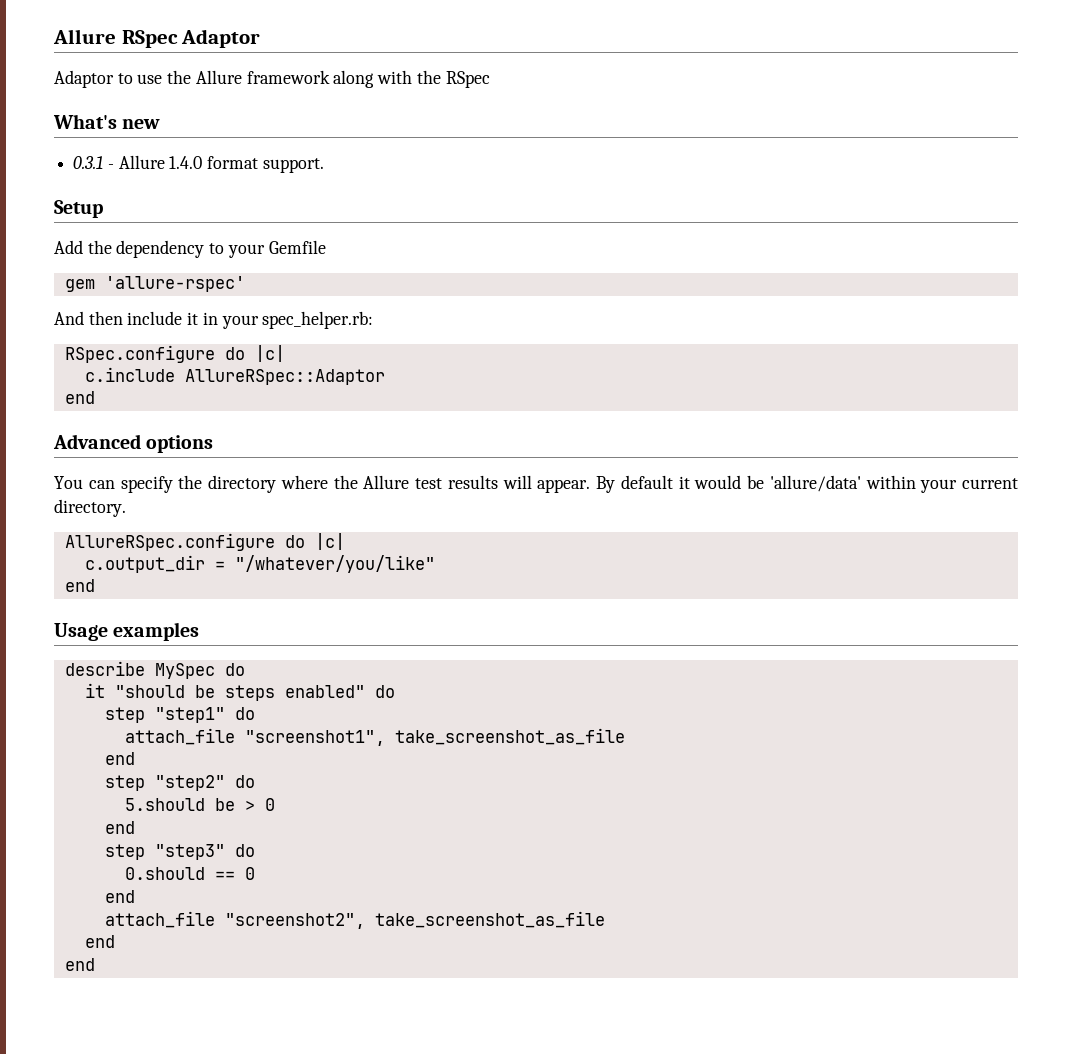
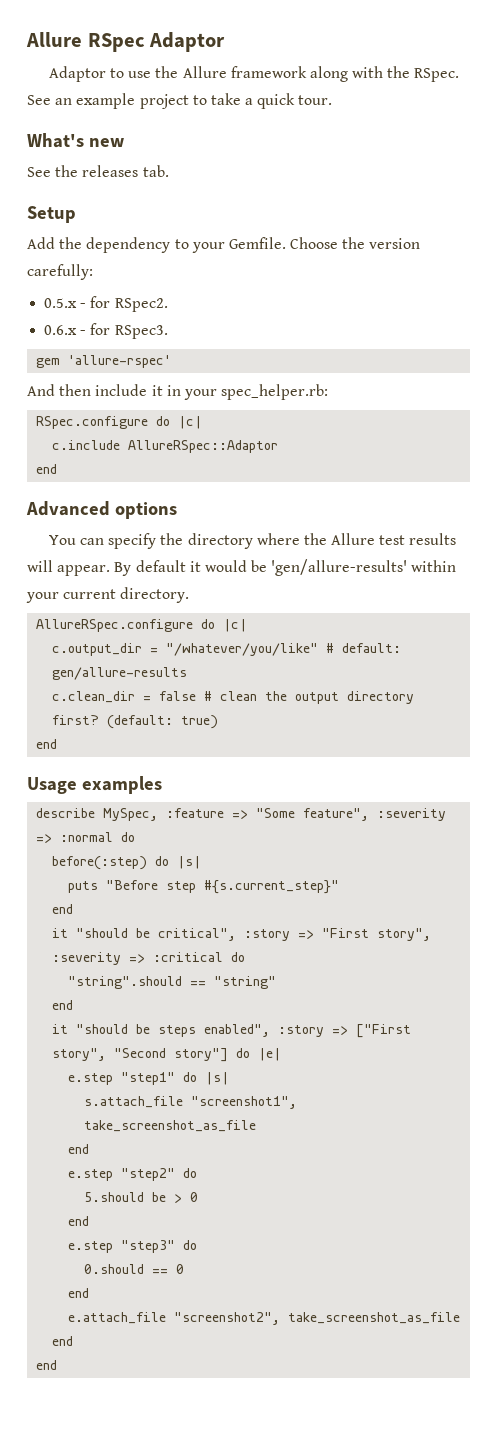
[445,71,490,88] [53,114,161,129] [73,155,324,173] RSpec // What's new // 0.3.1 - Allure 1.4.0 format support. -> [414,68,460,82] [27,93,333,109] [27,133,124,148] [27,165,169,177] RSpec. See an example project to take a quick tour. // What's new // See the releases tab.
[268,240,326,254] Gemfile -> [228,237,421,249] [27,264,93,280] [44,296,168,312] [44,323,168,339] Gemfile. Choose the version carefully: // 0.5.x - for RSpec2. // 0.6.x - for RSpec3.
[769,475,861,492] 'allure/data' -> [271,559,408,576] 'gen/allure-results'
[64,579,95,592] [54,622,200,641] [64,661,245,679] [84,683,395,701] [104,707,145,723] // end // Usage examples // describe MySpec do // it "should be steps enabled" do // step -> [326,643,402,653] [52,667,188,680] [52,691,415,704] [52,715,219,729] [36,739,58,749] [27,776,162,794] [36,808,447,821] [36,832,136,843] [52,856,202,870] [68,880,340,894] [52,904,74,914] [52,928,432,941] [52,952,246,965] [68,976,277,989] [52,1000,74,1010] [52,1024,412,1038] [52,1048,282,1062] [68,1073,114,1085] # default: gen/allure-results // c.clean_dir = false # clean the output directory first? (default: true) // end // Usage examples // describe MySpec, :feature => "Some feature", :severity => :normal do // before(:step) do |s| // puts "Before step #{s.current_step}" // end // it "should be critical", :story => "First story", :severity => :critical do // "string".should == "string" // end // it "should be steps enabled", :story => ["First story", "Second story"] do |e| // e.step
[124,728,235,745] // attach_file -> [205,1072,230,1085] [84,1096,184,1108] |s| // s.attach_file
[104,775,145,791] step -> [68,1169,114,1181] e.step
[104,844,145,860] step -> [68,1241,114,1253] e.step
[104,911,215,928] attach_file -> [68,1312,167,1324] e.attach_file

